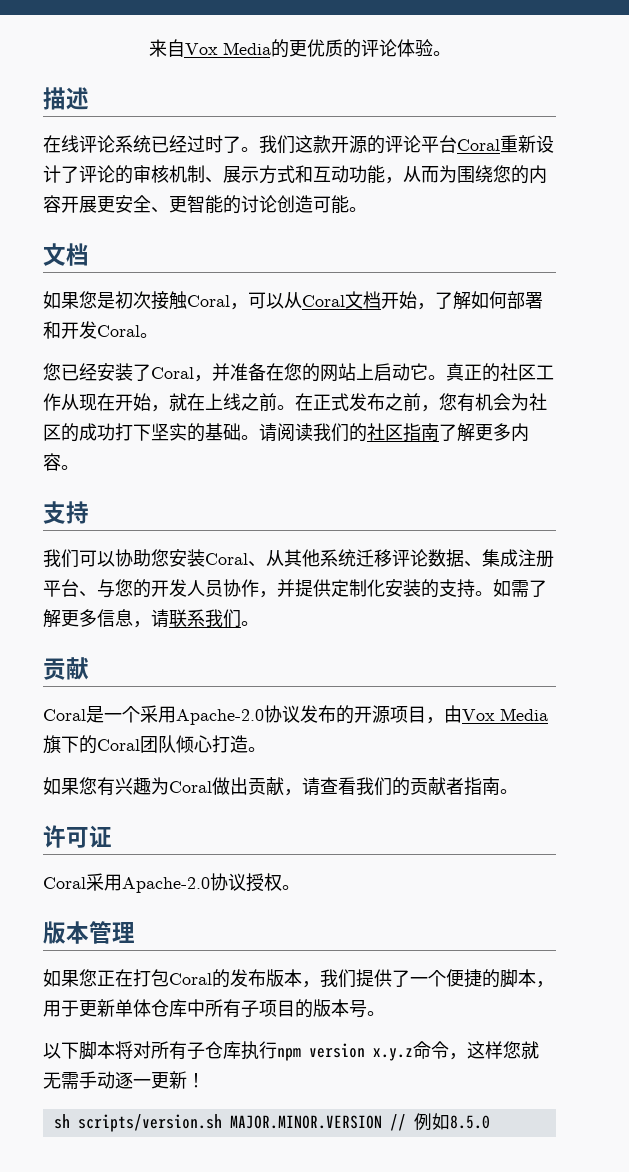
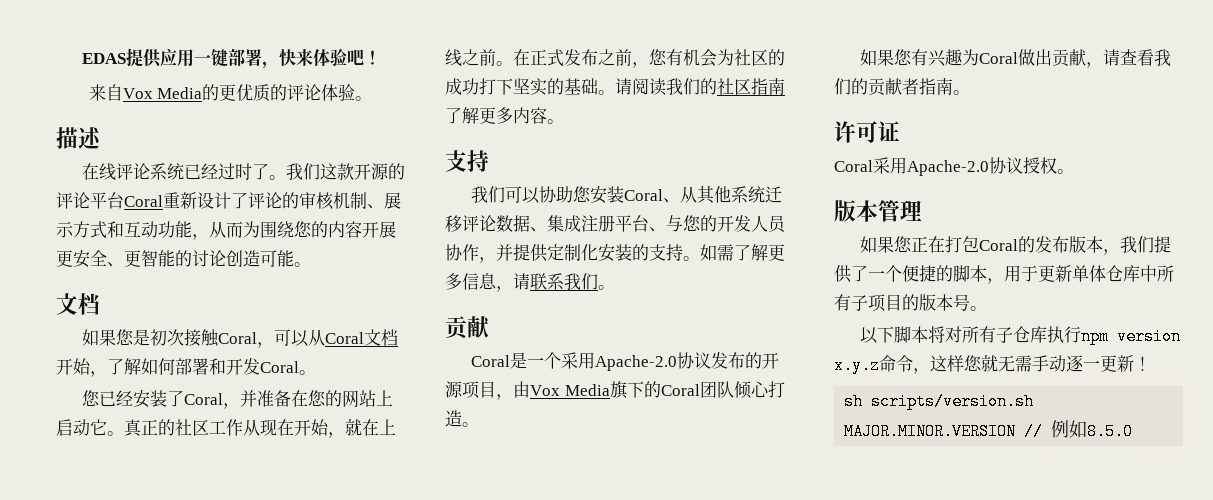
(148, 48) none -> [81,48,381,69] EDAS提供应用一键部署，快来体验吧！ //

